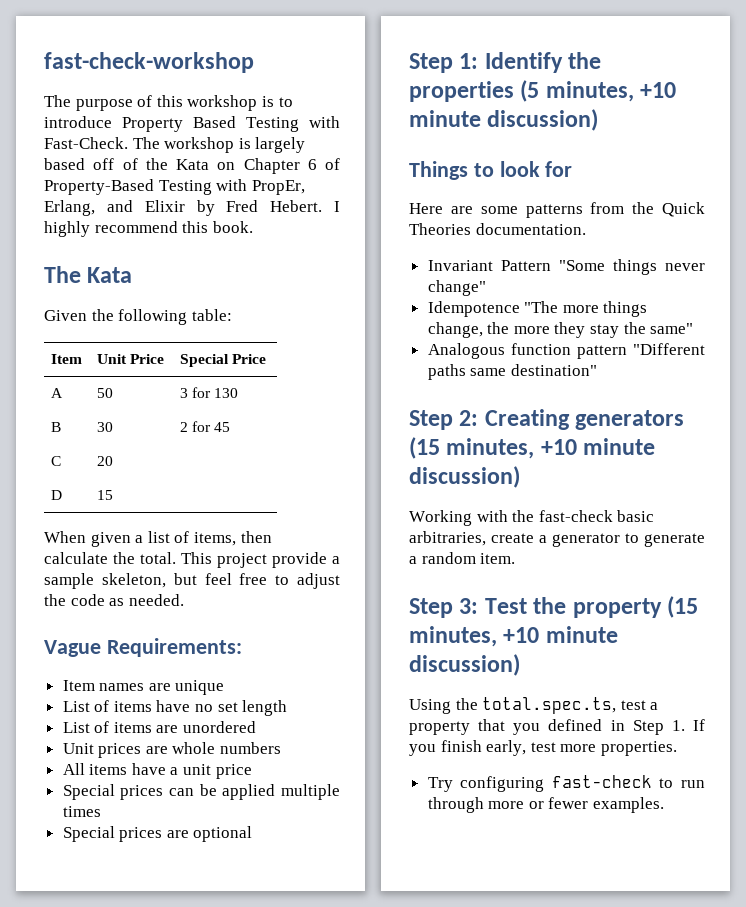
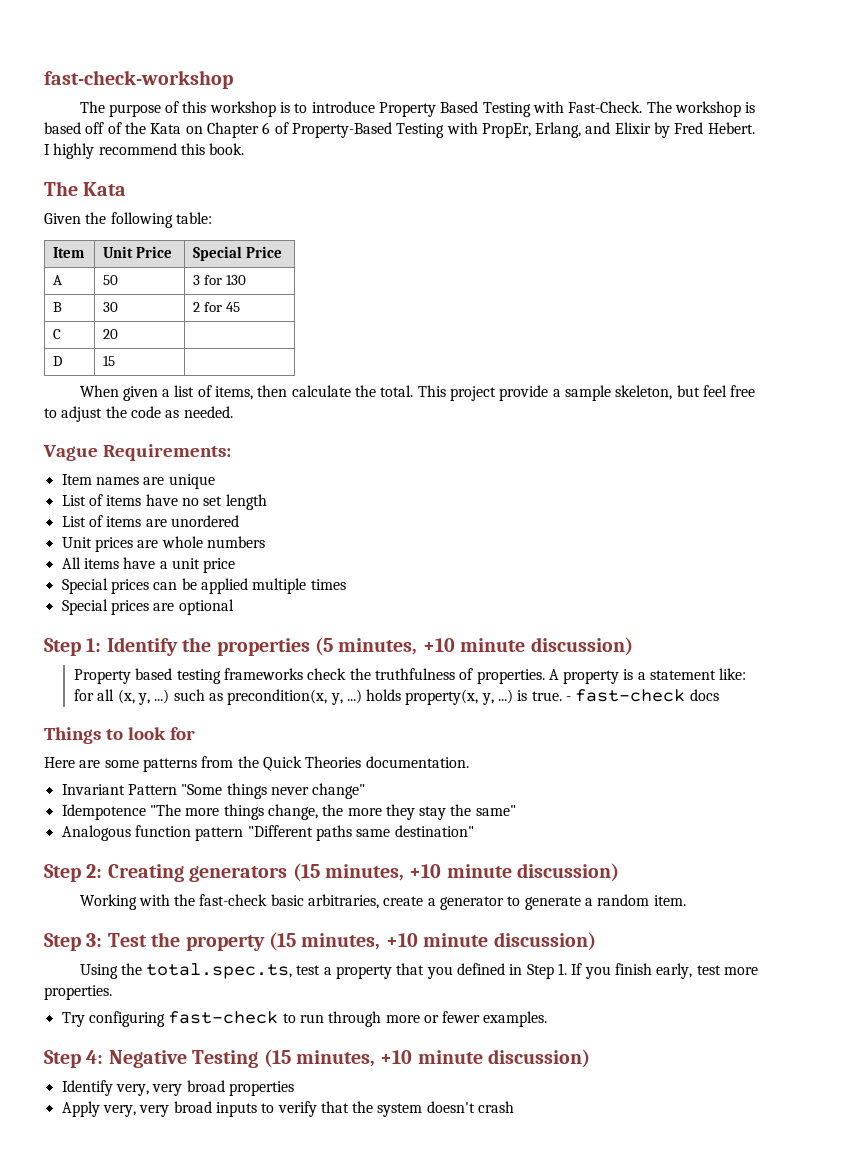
[255,137,306,153] largely -> (756, 107) none
(599, 120) none -> [73,668,747,684] [73,689,719,705] // Property based testing frameworks check the truthfulness of properties. A property is a statement like: for all (x, y, ...) such as precondition(x, y, ...) holds property(x, y, ...) is true. - fast-check docs
(665, 805) none -> [44,1049,591,1068] [61,1080,294,1096] [61,1101,515,1117] // Step 4: Negative Testing (15 minutes, +10 minute discussion) // Identify very, very broad properties // Apply very, very broad inputs to verify that the system doesn't crash

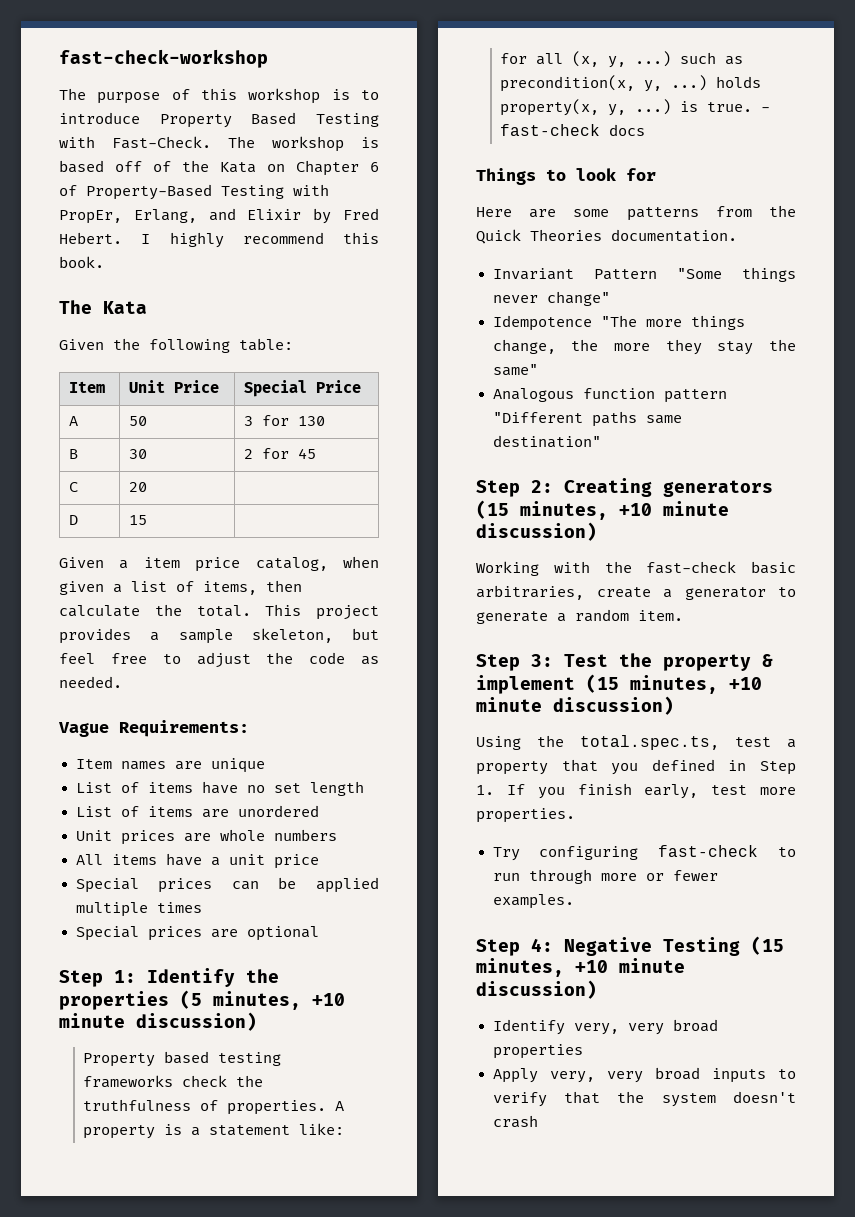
[79,385,119,397] When -> [59,556,379,572] Given a item price catalog, when
[499,385,549,401] provide -> [59,628,131,644] provides
(265, 943) none -> [762,654,773,667] [476,675,575,694] & implement

